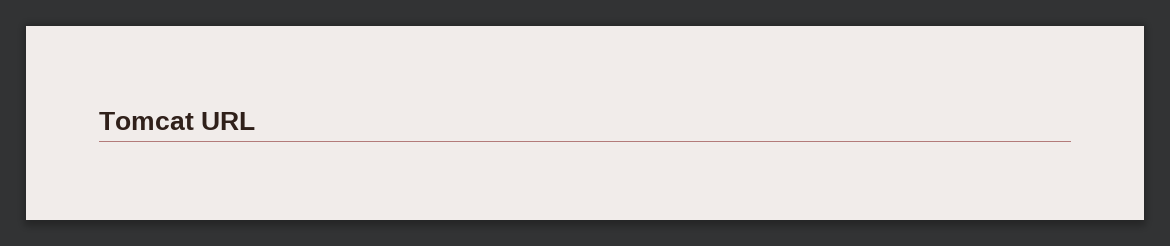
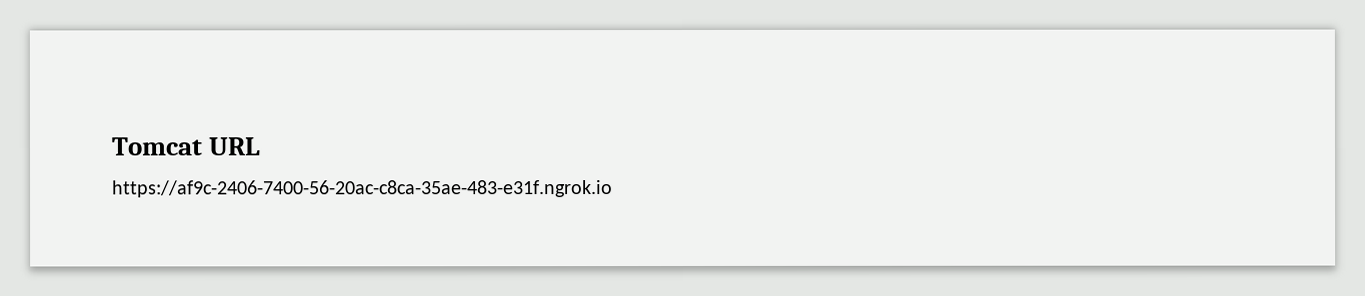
(256, 121) none -> [112,180,613,198] // https://af9c-2406-7400-56-20ac-c8ca-35ae-483-e31f.ngrok.io

